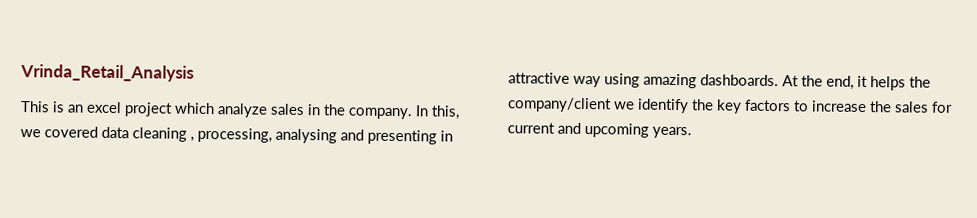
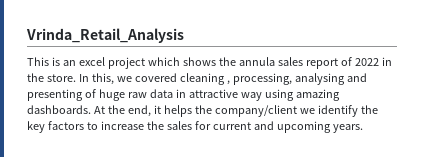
[217,103,305,118] analyze sales -> [182,57,379,69] shows the annula sales report of 2022
[348,107,413,120] company. -> [46,74,76,82] store.
[101,126,129,139] data -> (177, 77) none
(437, 137) none -> [84,89,173,101] of huge raw data

